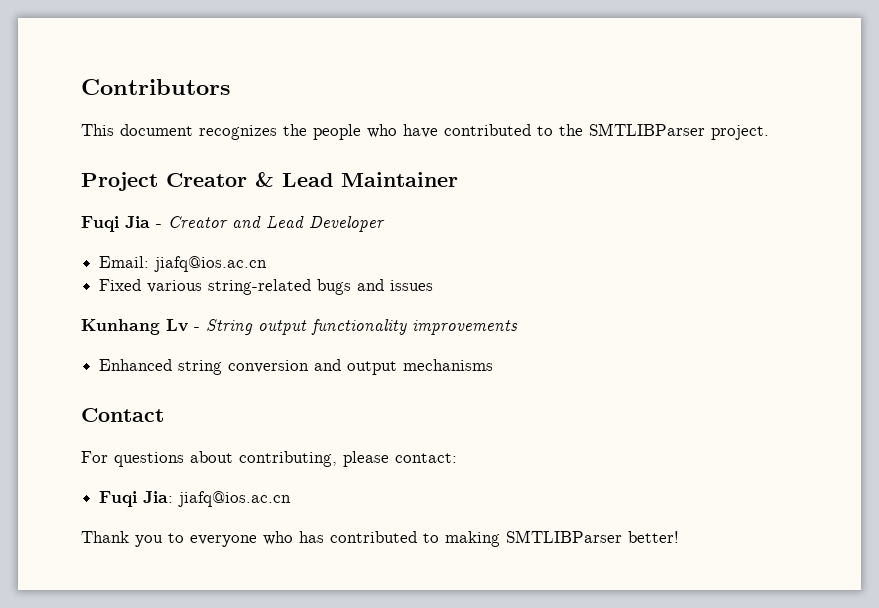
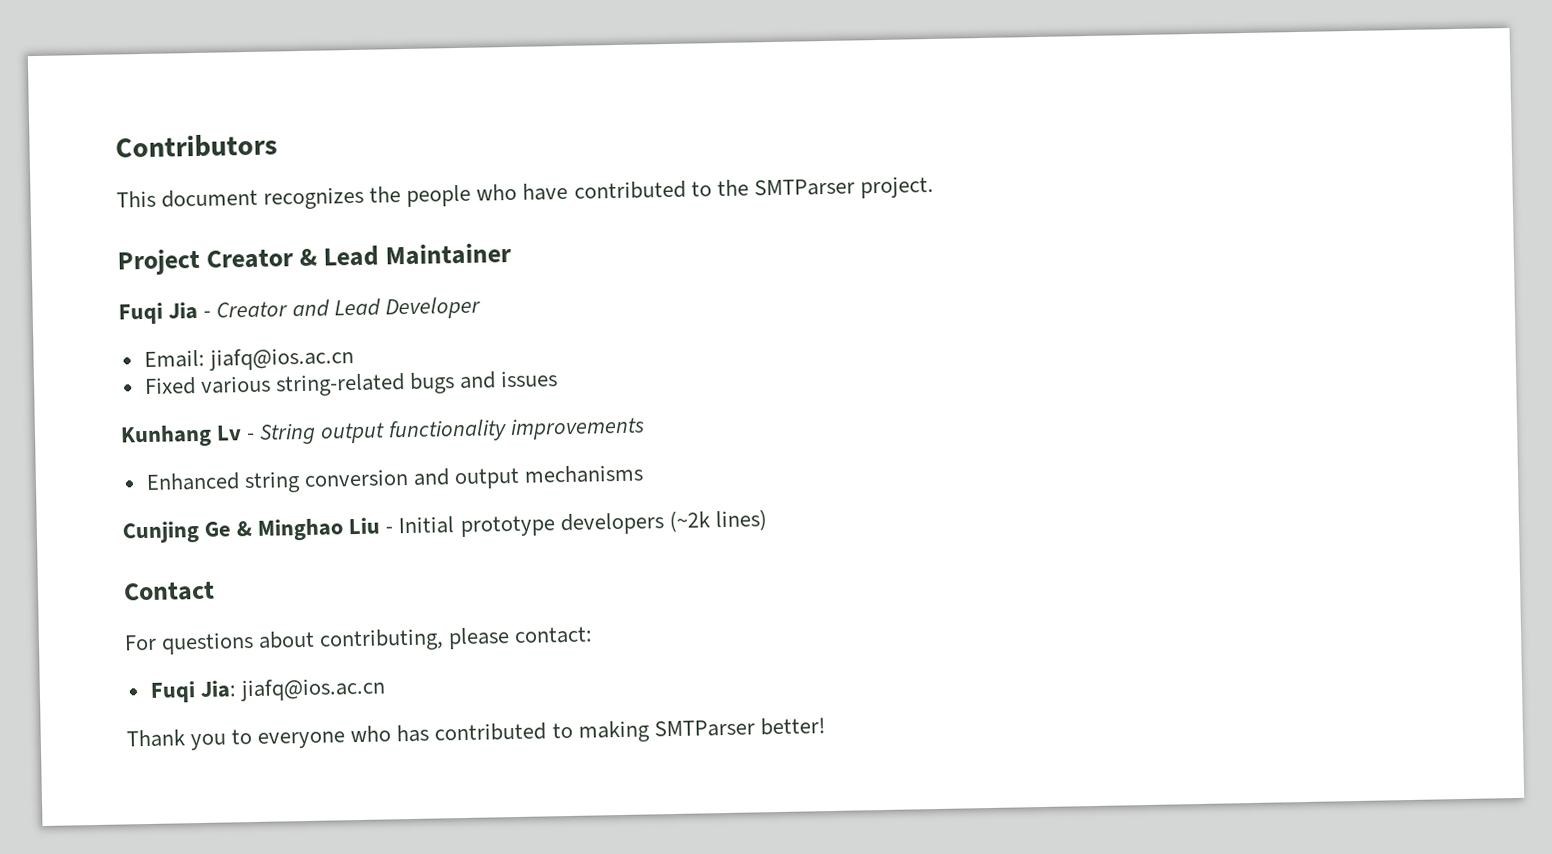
[589,123,705,136] SMTLIBParser -> [753,178,855,197] SMTParser
(494, 365) none -> [122,509,767,544] // Cunjing Ge & Minghao Liu - Initial prototype developers (~2k lines)
[506,530,622,543] SMTLIBParser -> [653,719,755,738] SMTParser

